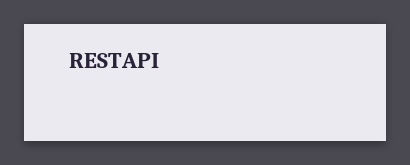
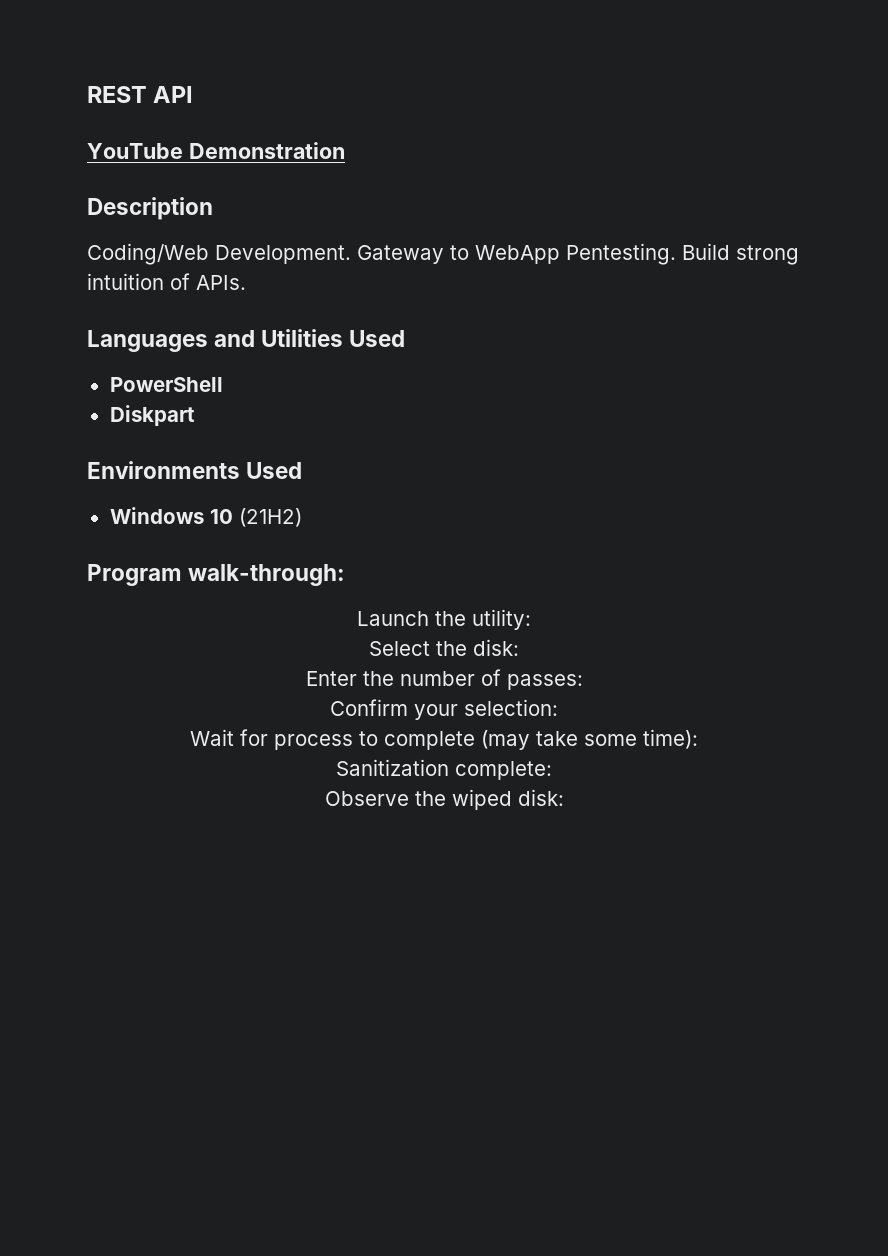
[69,53,159,68] RESTAPI -> [87,86,194,103] [87,142,345,159] [87,197,213,220] [87,243,799,265] [87,273,246,290] [87,329,406,352] [109,377,223,392] [109,405,195,426] [87,461,303,479] [109,507,302,527] [87,564,346,586] [357,609,531,630] [369,639,519,656] [305,669,583,690] [330,699,558,720] [190,729,698,750] [336,759,552,780] [324,789,564,810] REST API // YouTube Demonstration // Description // Coding/Web Development. Gateway to WebApp Pentesting. Build strong intuition of APIs. // Languages and Utilities Used // PowerShell // Diskpart // Environments Used // Windows 10 (21H2) // Program walk-through: // Launch the utility: // Select the disk: // Enter the number of passes: // Confirm your selection: // Wait for process to complete (may take some time): // Sanitization complete: // Observe the wiped disk:

